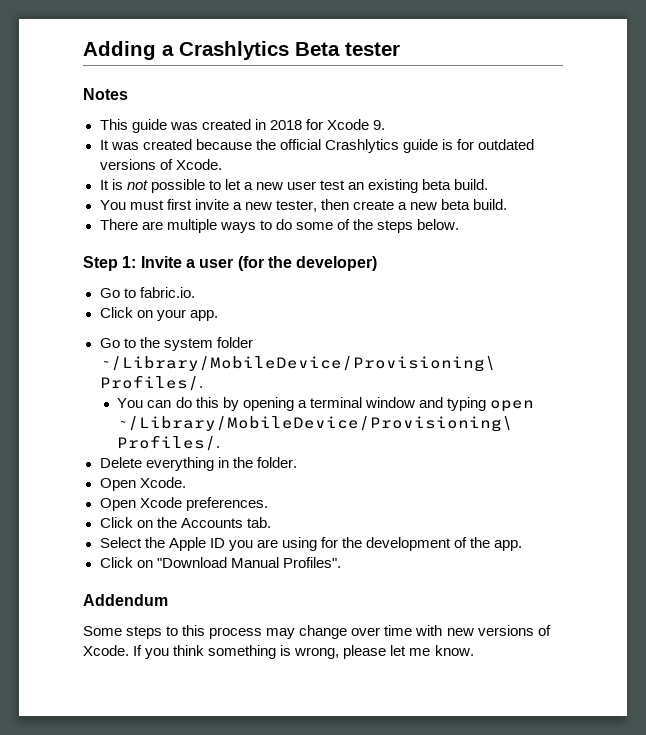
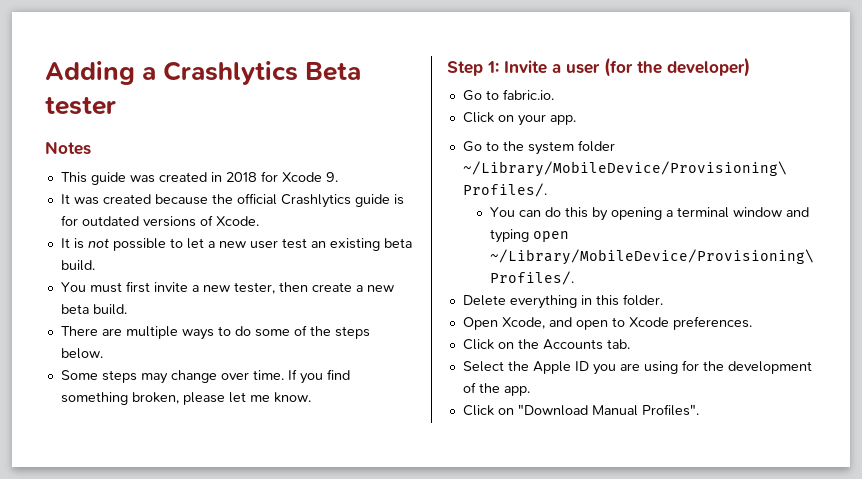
(460, 224) none -> [60,369,350,384] [60,392,311,405] // Some steps may change over time. If you find something broken, please let me know.
[232,457,253,468] the -> [595,295,619,306] this
[139,477,186,488] [99,498,136,511] Xcode. // Open -> [501,317,625,330] Xcode, and open to
[83,594,168,606] [83,625,551,639] [83,645,474,659] // Addendum // Some steps to this process may change over time with new versions of Xcode. If you think something is wrong, please let me know. -> (699, 410) none

